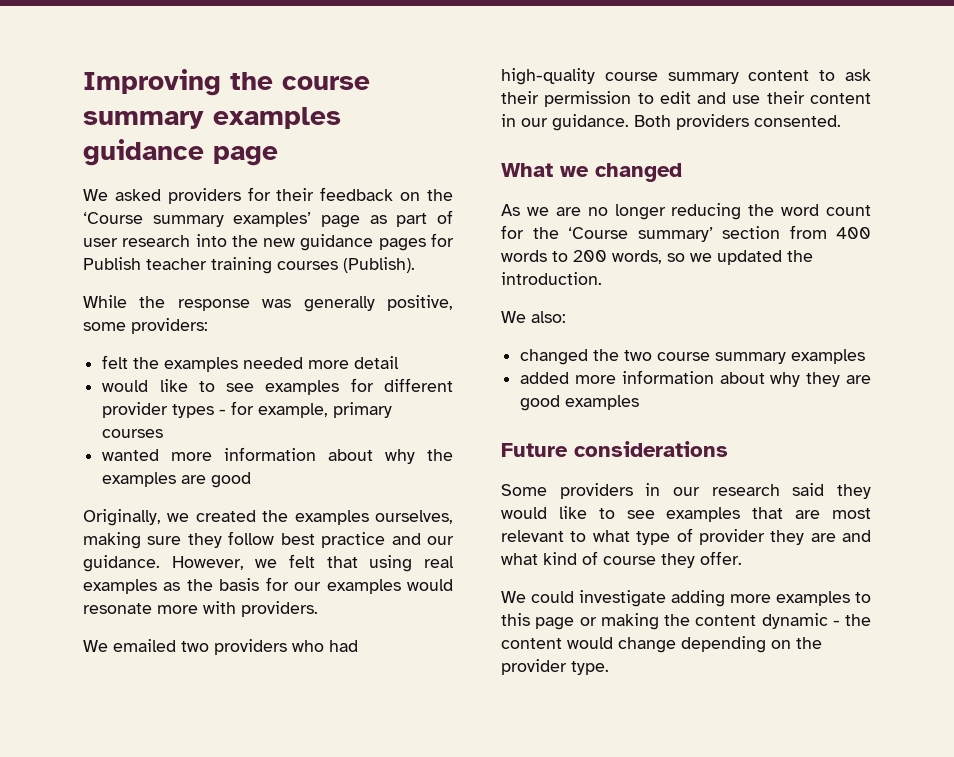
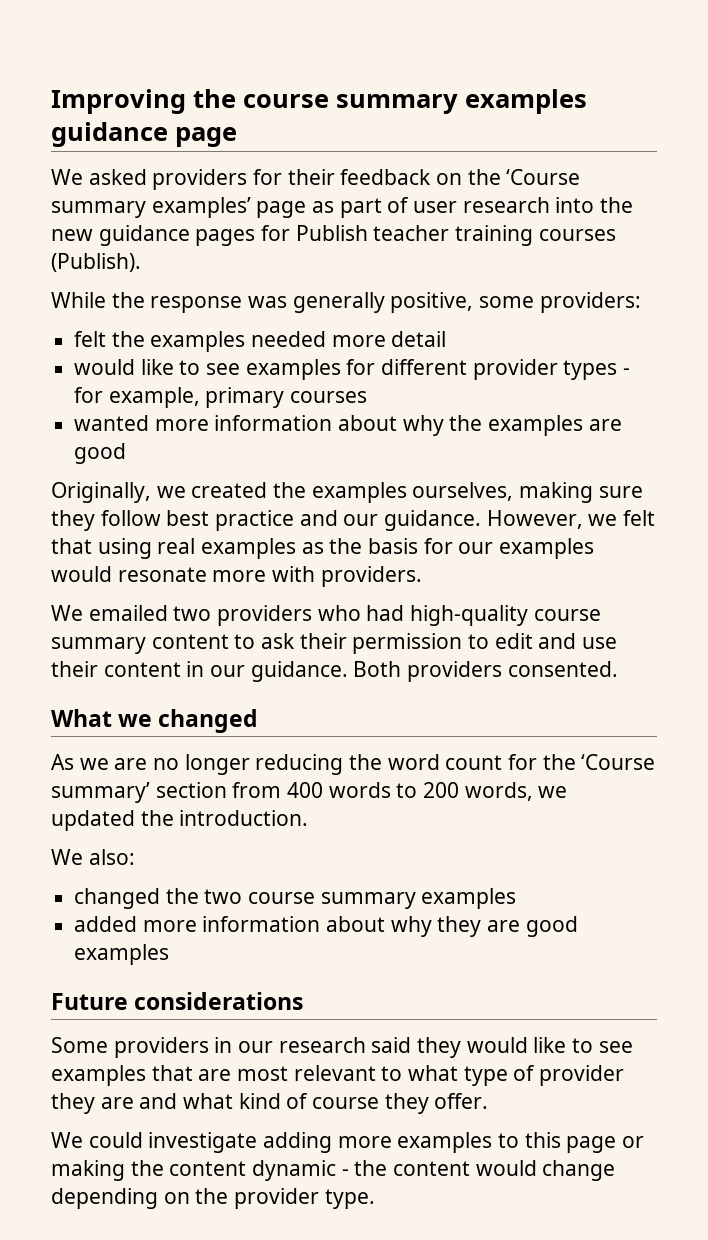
[667,253,685,262] so -> (533, 791) none

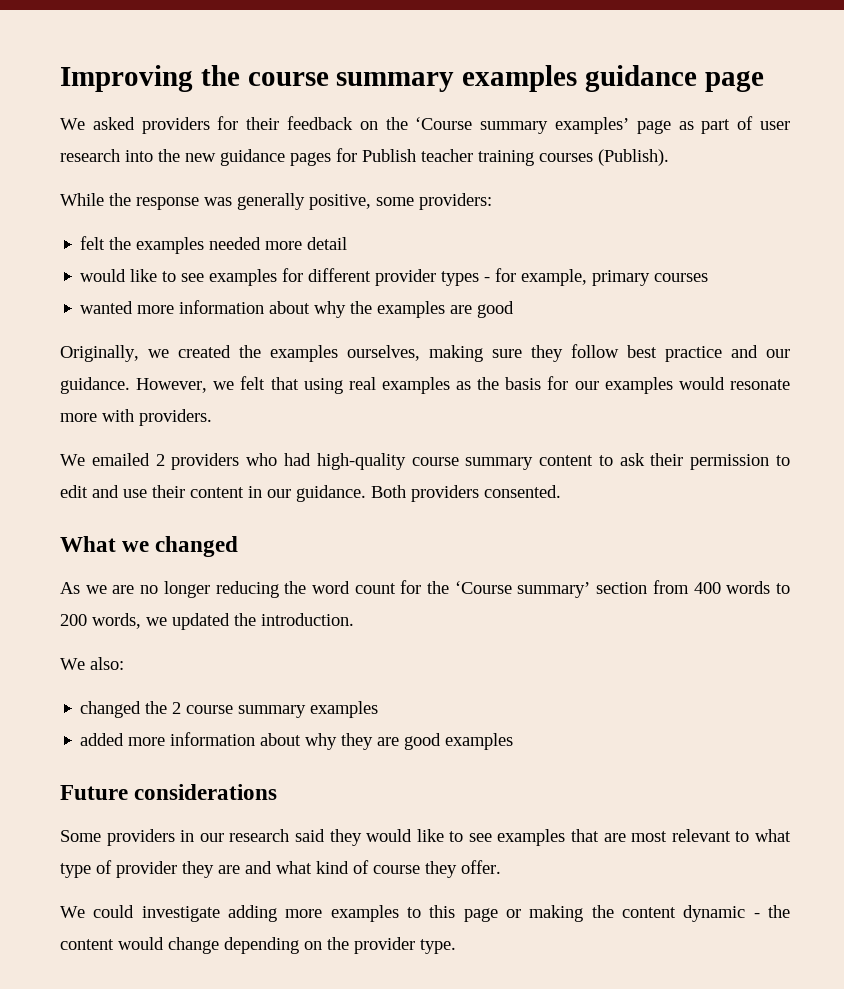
[173,606,212,621] two -> [155,454,165,466] 2
[204,889,243,904] two -> [172,702,182,714] 2

